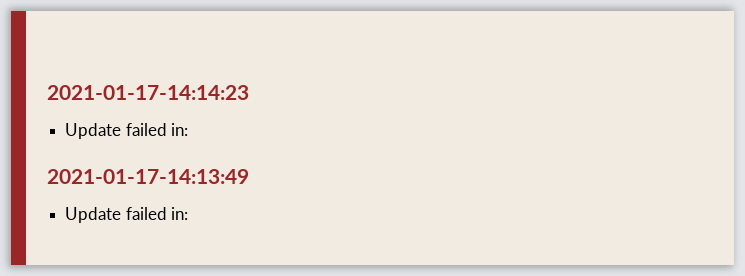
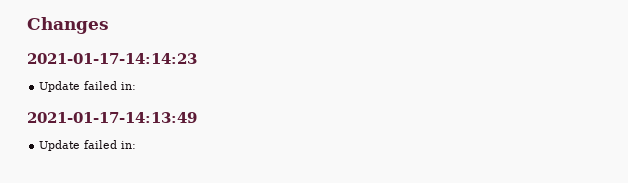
(47, 92) none -> [27,17,109,34] Changes //

